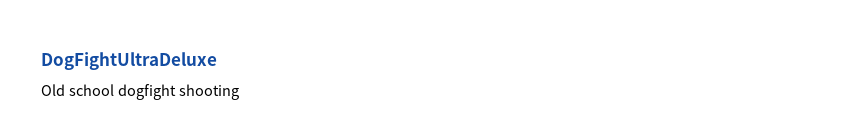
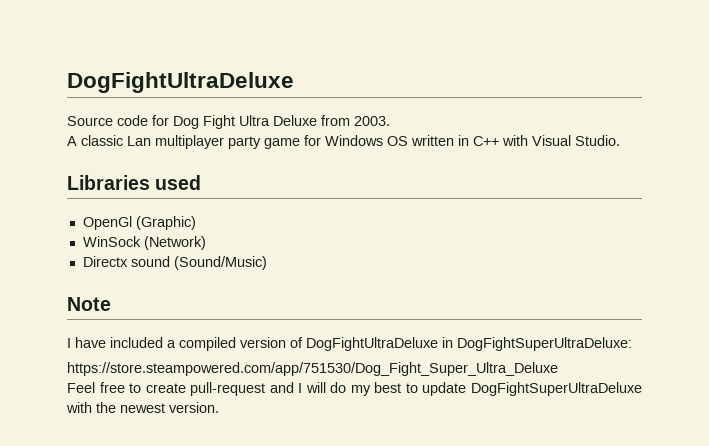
[41,84,239,100] Old school dogfight shooting -> [67,115,390,129] [67,135,620,149] [67,175,202,190] [82,216,196,230] [82,236,206,250] [82,256,267,270] [67,297,111,311] [67,337,632,351] [67,362,558,376] [67,382,642,396] [66,402,219,413] Source code for Dog Fight Ultra Deluxe from 2003. // A classic Lan multiplayer party game for Windows OS written in C++ with Visual Studio. // Libraries used // OpenGl (Graphic) // WinSock (Network) // Directx sound (Sound/Music) // Note // I have included a compiled version of DogFightUltraDeluxe in DogFightSuperUltraDeluxe: // https://store.steampowered.com/app/751530/Dog_Fight_Super_Ultra_Deluxe // Feel free to create pull-request and I will do my best to update DogFightSuperUltraDeluxe with the newest version.

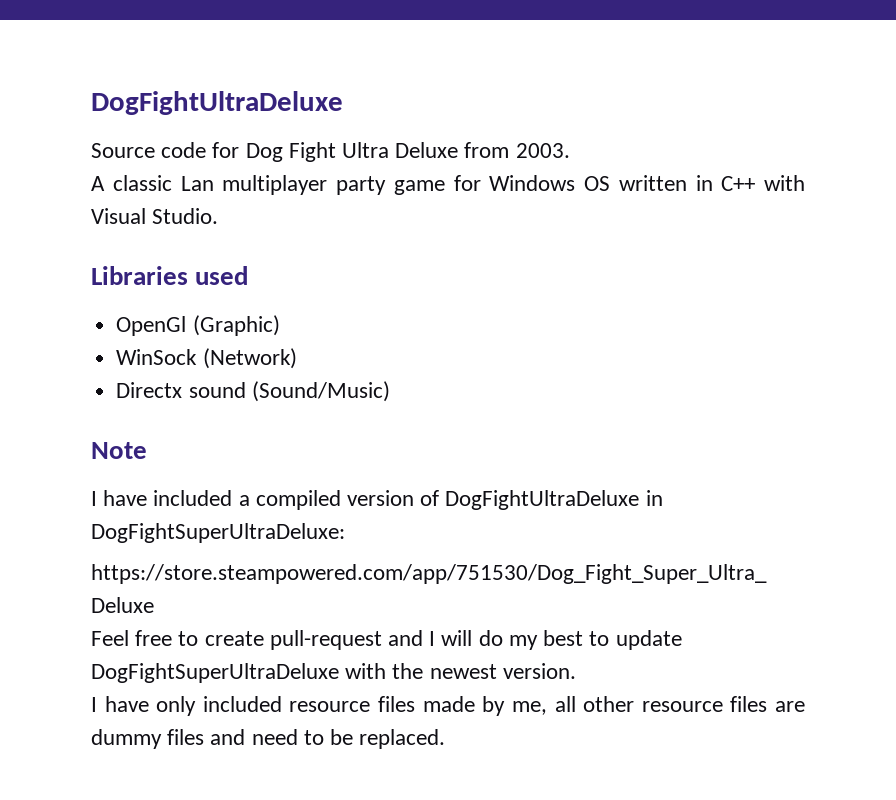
(219, 407) none -> [91,696,806,716] [91,729,446,749] // I have only included resource files made by me, all other resource files are dummy files and need to be replaced.

